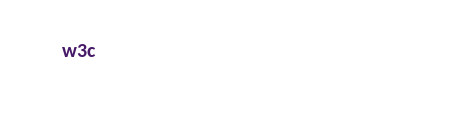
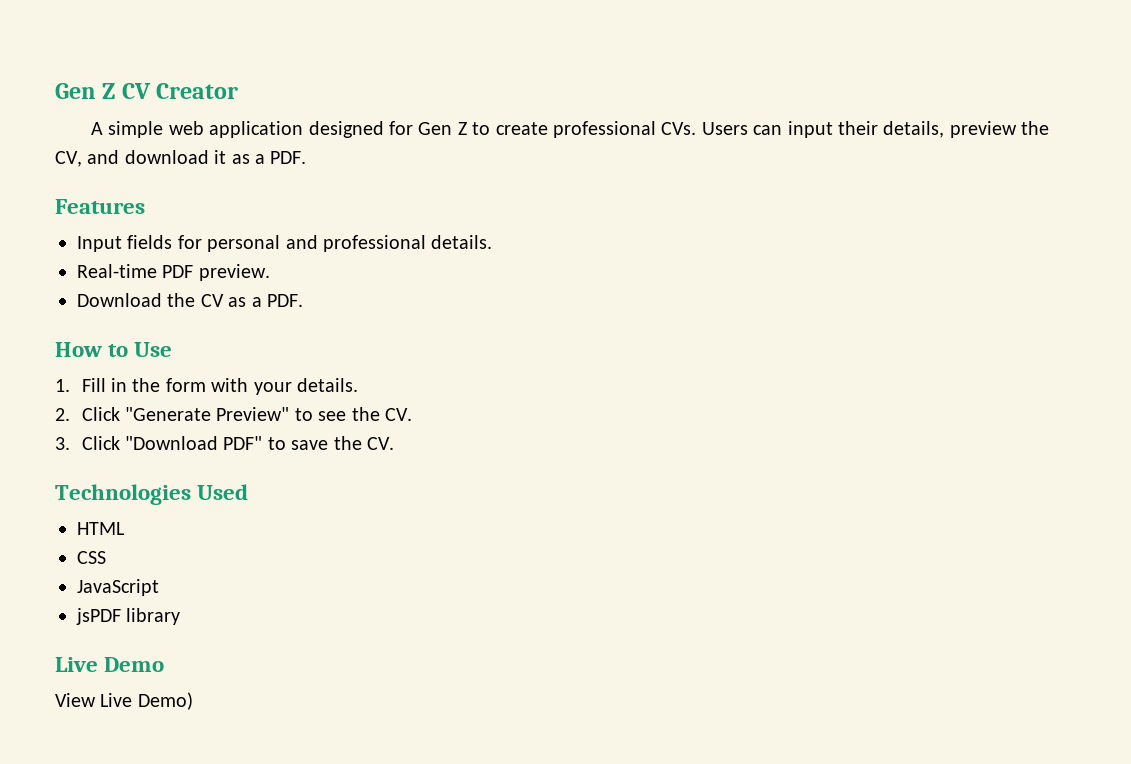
[62,44,96,57] w3c -> [55,83,239,99] [90,121,1050,138] [55,150,307,167] [55,199,145,214] [77,235,493,252] [77,264,270,281] [77,293,303,307] [55,342,173,357] [55,378,359,395] [55,407,413,421] [55,436,395,450] [55,484,249,505] [77,522,125,535] [77,551,106,564] [77,579,159,596] [76,608,181,625] [55,657,165,672] [55,692,193,710] Gen Z CV Creator // A simple web application designed for Gen Z to create professional CVs. Users can input their details, preview the CV, and download it as a PDF. // Features // Input fields for personal and professional details. // Real-time PDF preview. // Download the CV as a PDF. // How to Use // 1. Fill in the form with your details. // 2. Click "Generate Preview" to see the CV. // 3. Click "Download PDF" to save the CV. // Technologies Used // HTML // CSS // JavaScript // jsPDF library // Live Demo // View Live Demo)

